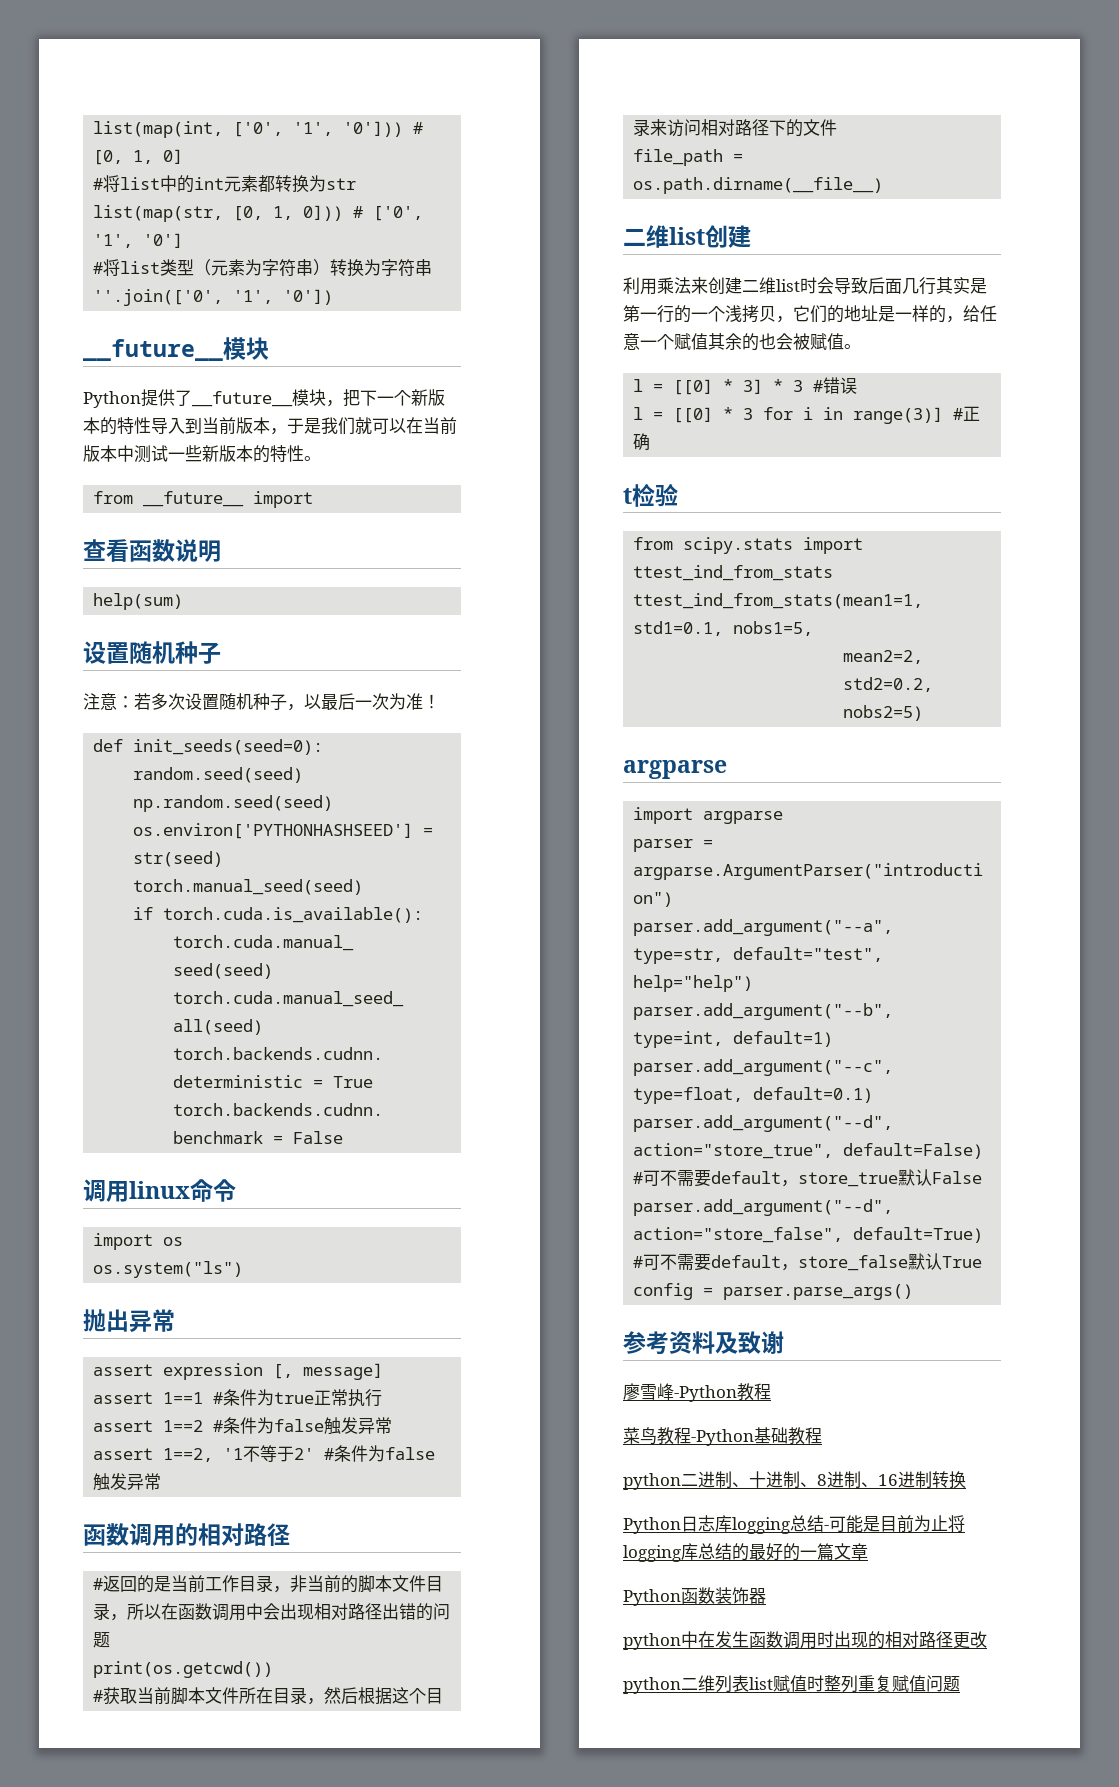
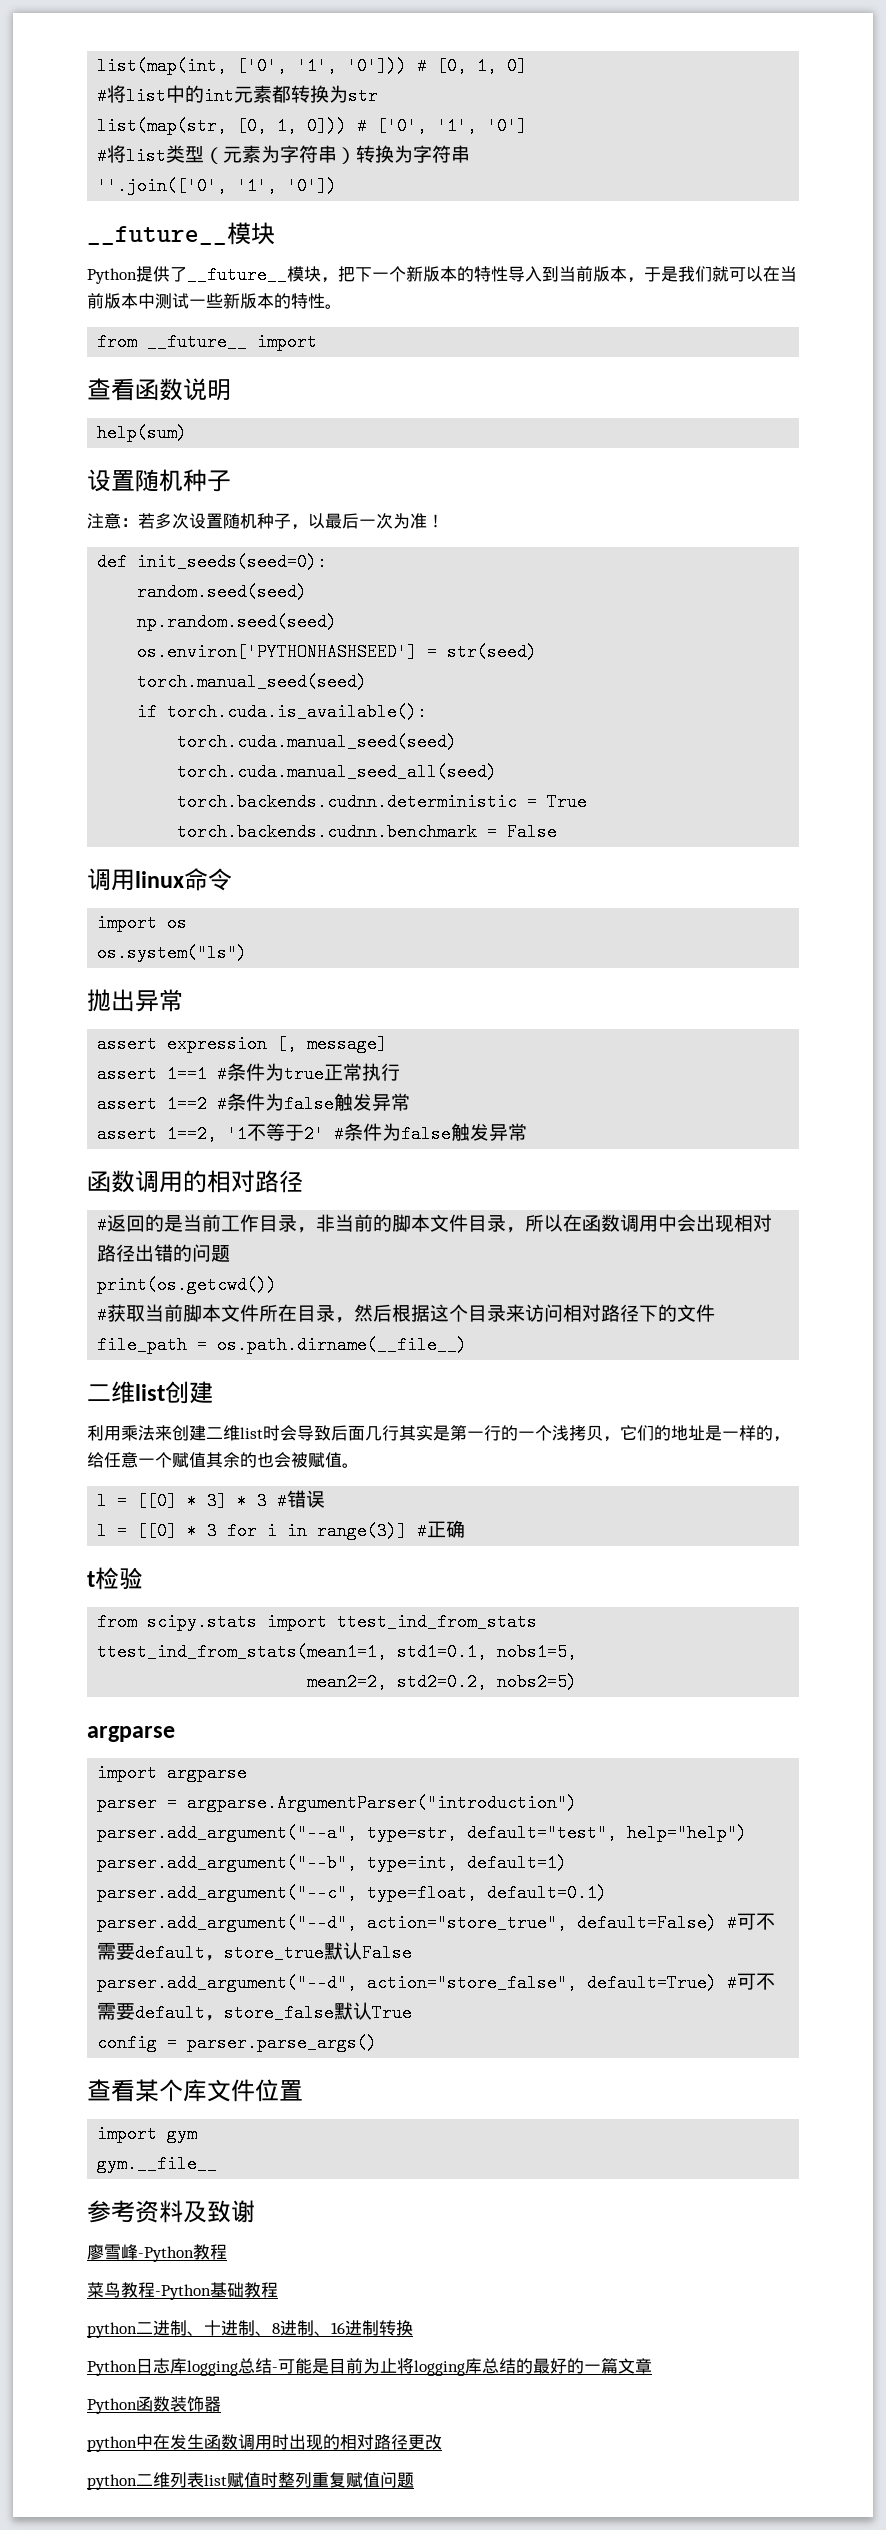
(914, 1292) none -> [87,2079,303,2102] [97,2125,198,2143] [97,2155,218,2173] // 查看某个库文件位置 // import gym // gym.__file__

